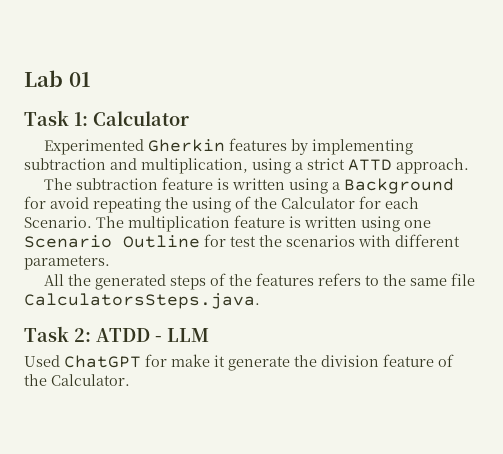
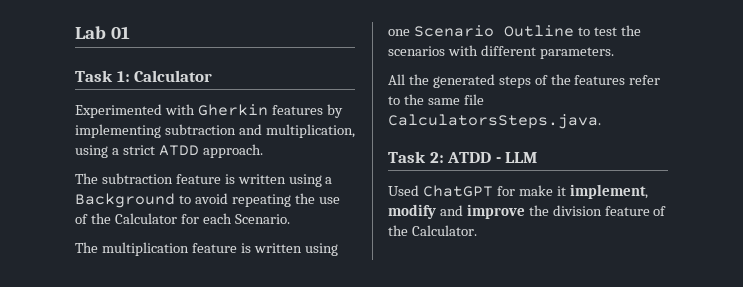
(145, 147) none -> [164,104,195,115] with
[348,159,392,171] ATTD -> [158,145,199,156] ATDD
[24,196,46,209] for -> [178,195,191,204] to
[192,197,231,213] using -> [318,197,340,204] use
(92, 222) none -> (290, 219) //
[204,234,226,247] for -> [577,27,590,36] to
[318,273,362,286] refers -> [629,75,661,85] refer
[228,356,290,371] generate -> [569,184,648,199] [388,204,525,219] implement, modify and improve

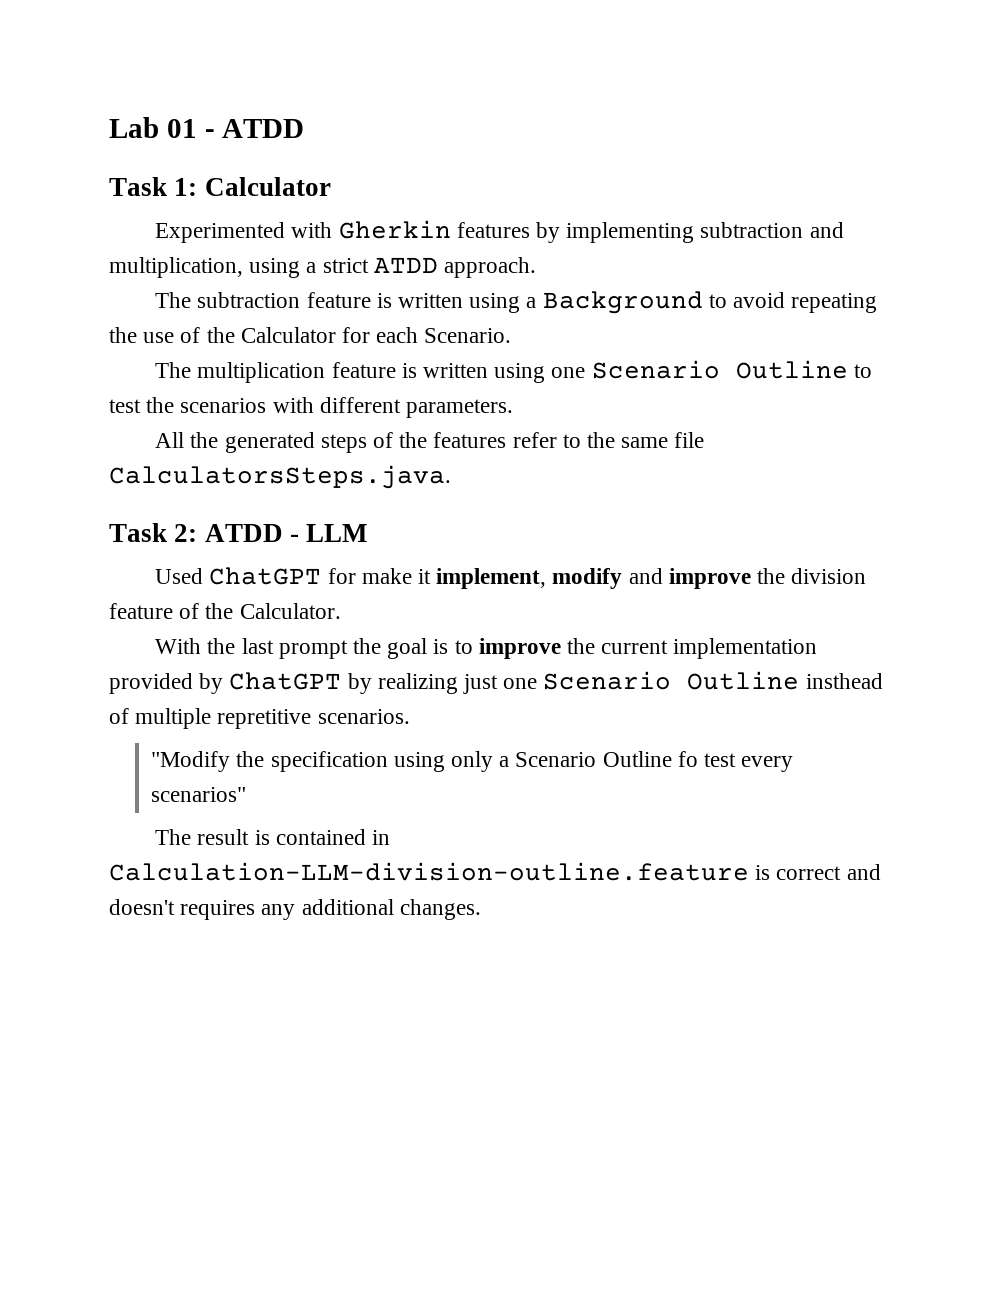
(130, 32) none -> [204,119,305,138] - ATDD
(477, 230) none -> [155,638,818,659] [109,671,883,694] [109,708,410,729] [151,751,794,772] [151,787,247,802] [155,829,390,845] [109,862,881,881] [109,899,481,920] // With the last prompt the goal is to improve the current implementation provided by ChatGPT by realizing just one Scenario Outline insthead of multiple repretitive scenarios. // "Modify the specification using only a Scenario Outline fo test every scenarios" // The result is contained in Calculation-LLM-division-outline.feature is correct and doesn't requires any additional changes.

